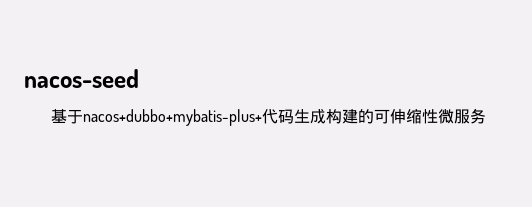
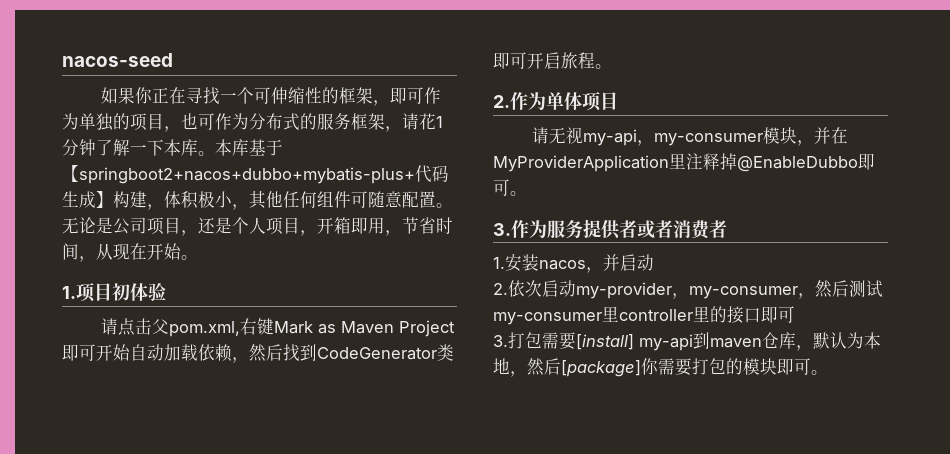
[51,108,487,126] 基于nacos+dubbo+mybatis-plus+代码生成构建的可伸缩性微服务 -> [100,87,441,106] [62,113,443,132] [62,139,283,156] [62,165,449,184] [62,191,453,210] [62,217,453,236] [62,243,198,262] [62,283,166,302] [100,318,455,337] [62,344,454,363] [493,52,612,69] [493,92,618,111] [531,127,848,146] [493,153,875,172] [493,179,527,196] [493,219,727,240] [493,254,654,273] [493,280,883,299] [493,306,795,325] [493,332,881,351] [493,358,828,377] 如果你正在寻找一个可伸缩性的框架，即可作为单独的项目，也可作为分布式的服务框架，请花1分钟了解一下本库。本库基于【springboot2+nacos+dubbo+mybatis-plus+代码生成】构建，体积极小，其他任何组件可随意配置。无论是公司项目，还是个人项目，开箱即用，节省时间，从现在开始。 // 1.项目初体验 // 请点击父pom.xml,右键Mark as Maven Project即可开始自动加载依赖，然后找到CodeGenerator类即可开启旅程。 // 2.作为单体项目 // 请无视my-api，my-consumer模块，并在MyProviderApplication里注释掉@EnableDubbo即可。 // 3.作为服务提供者或者消费者 // 1.安装nacos，并启动 // 2.依次启动my-provider，my-consumer，然后测试my-consumer里controller里的接口即可 // 3.打包需要[install] my-api到maven仓库，默认为本地，然后[package]你需要打包的模块即可。

